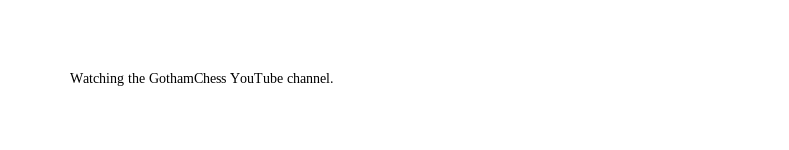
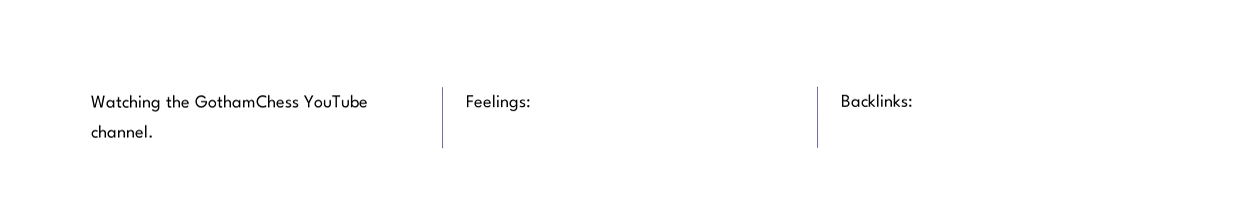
(334, 78) none -> [465,94,532,112] [840,93,914,108] // Feelings: // Backlinks:

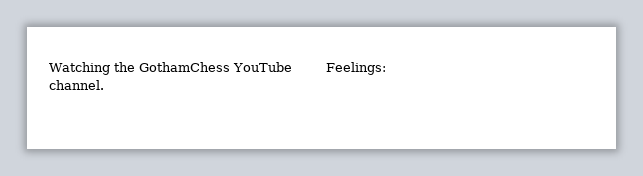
[840,93,914,108] // Backlinks: -> (386, 68) none

